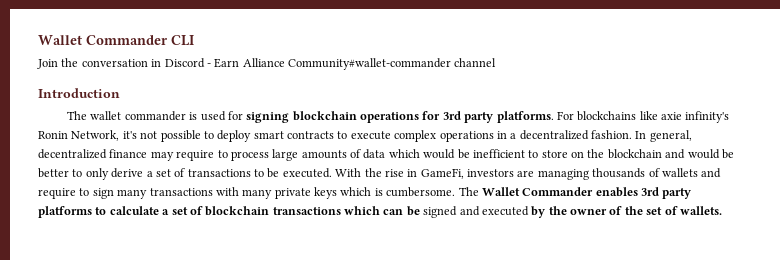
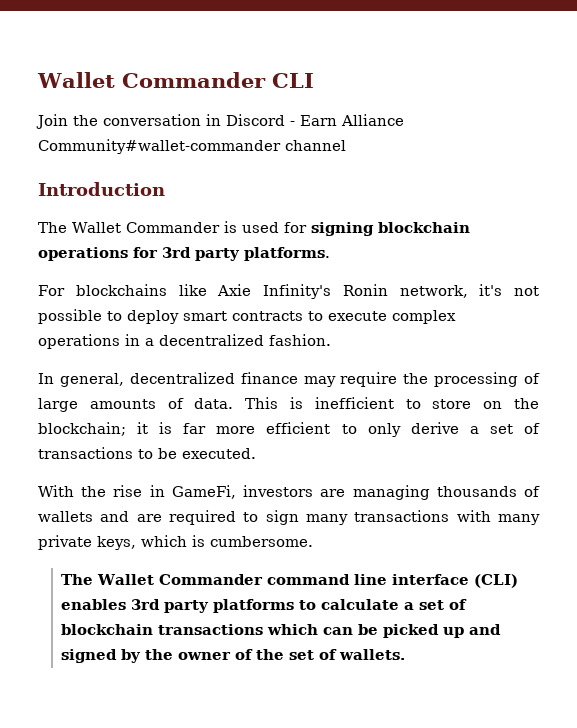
[90,111,186,121] wallet commander -> [72,222,220,233] Wallet Commander
(554, 117) none -> (330, 254) //
[661,111,730,123] [38,130,120,141] axie infinity's Ronin Network, -> [217,284,468,299] Axie Infinity's Ronin network,
(632, 134) none -> (331, 340) //
[217,149,470,161] to process large amounts of data which would be -> [403,372,540,387] [38,397,303,412] the processing of large amounts of data. This is
[607,149,734,159] [38,168,69,178] blockchain and would be better -> [38,422,331,436] blockchain; it is far more efficient
(332, 173) none -> (256, 453) //
[38,188,76,199] require -> [136,510,236,525] are required
[314,187,337,199] keys -> [97,536,136,550] keys,
[458,187,594,196] The Wallet Commander -> [61,574,519,588] // The Wallet Commander command line interface (CLI)
[423,206,529,218] signed and executed -> [383,624,502,638] [61,649,118,663] picked up and signed

